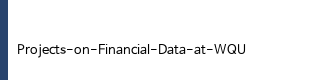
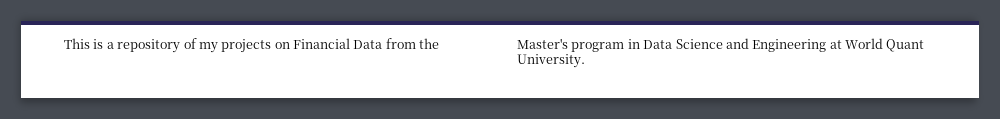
[17,44,246,58] Projects-on-Financial-Data-at-WQU -> [64,38,925,53] [517,54,585,68] This is a repository of my projects on Financial Data from the Master's program in Data Science and Engineering at World Quant University.

